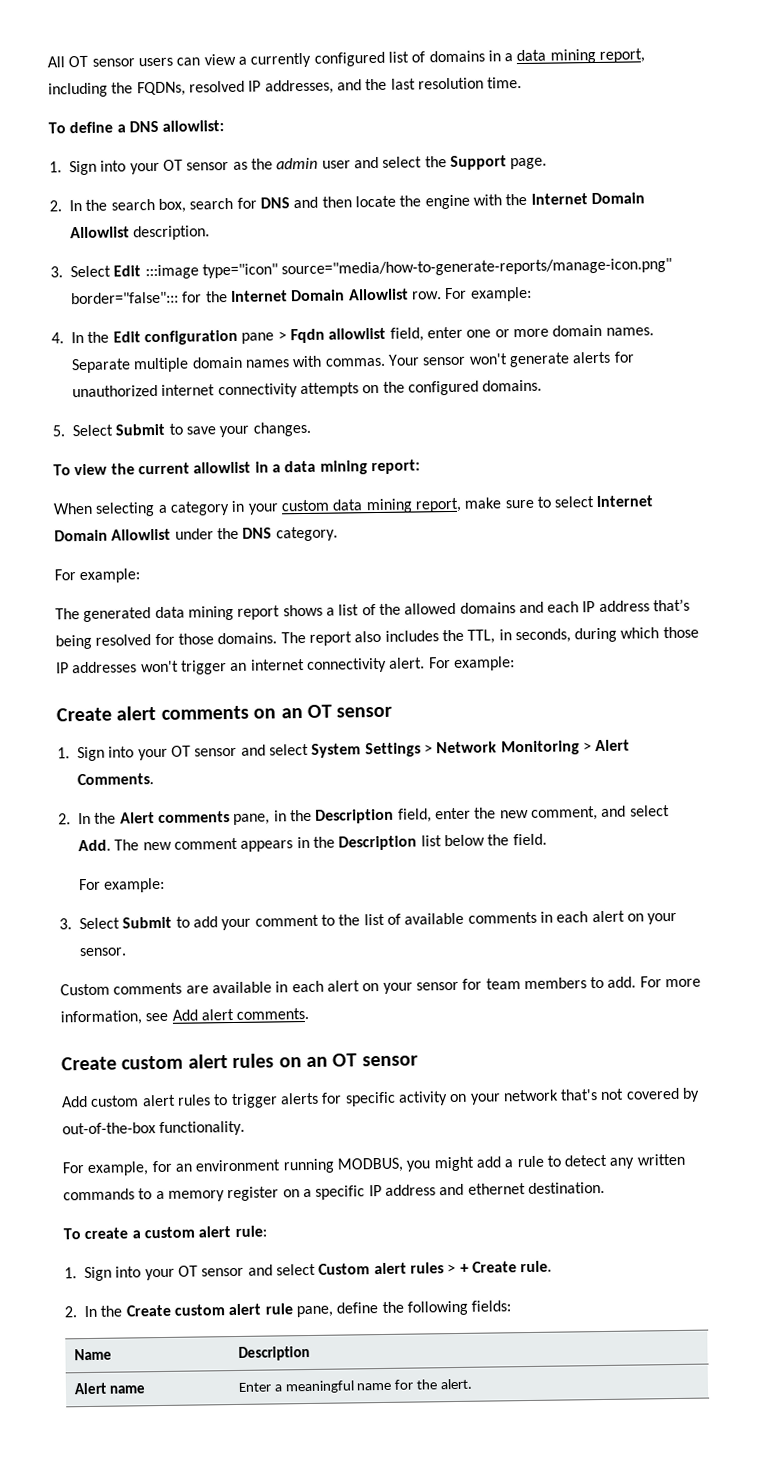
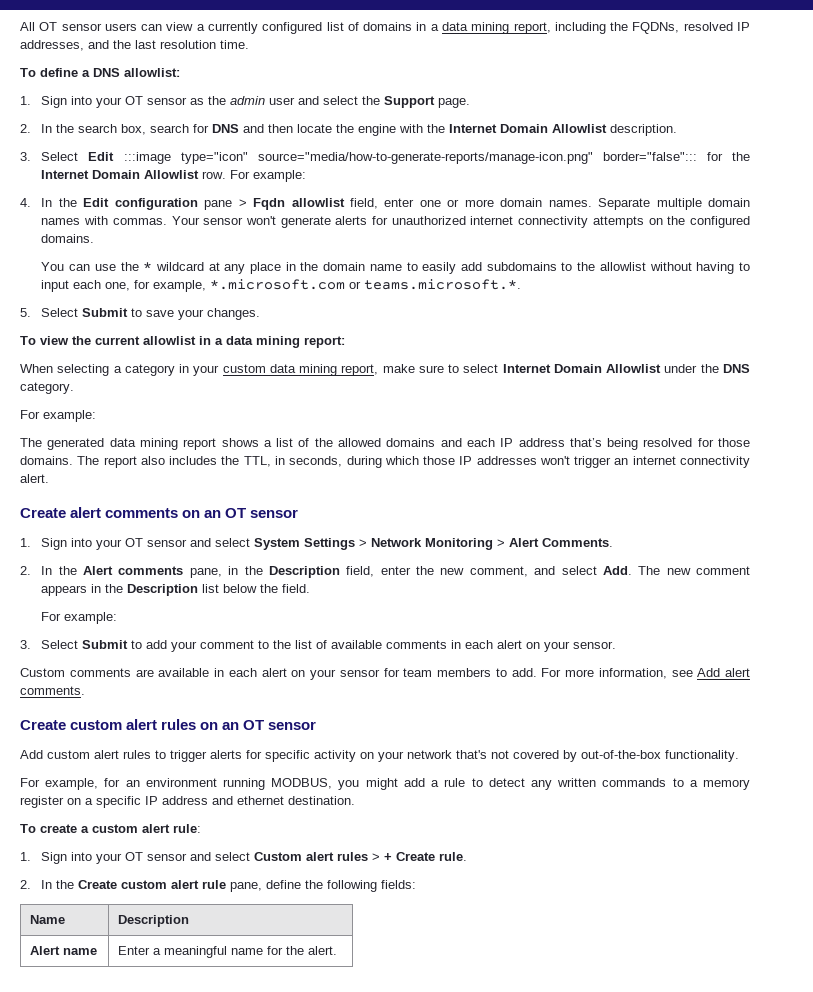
(543, 385) none -> [41,262,750,274] [41,279,522,292] // You can use the * wildcard at any place in the domain name to easily add subdomains to the allowlist without having to input each one, for example, *.microsoft.com or teams.microsoft.*.
[428,656,515,671] For example: -> (49, 478) none

